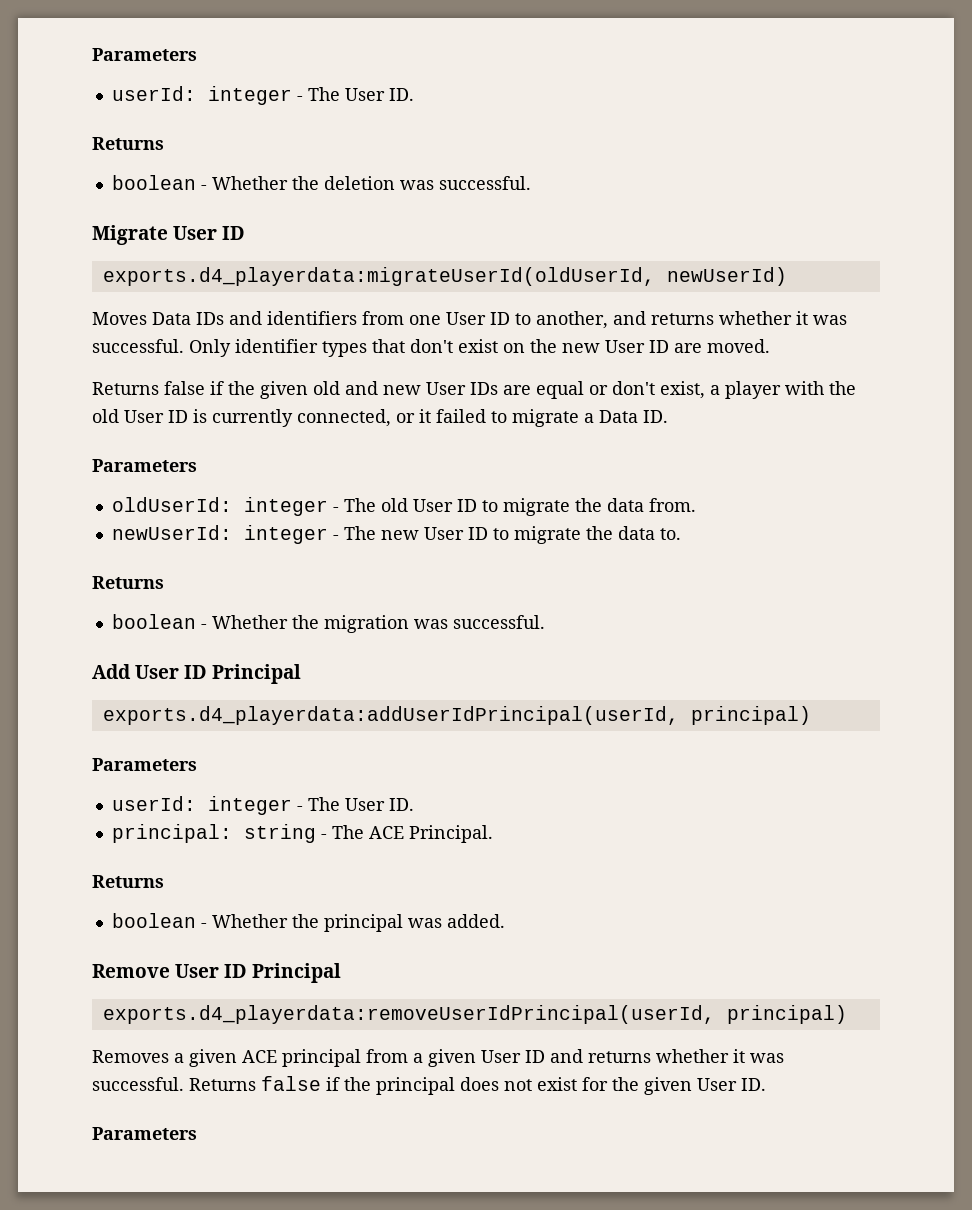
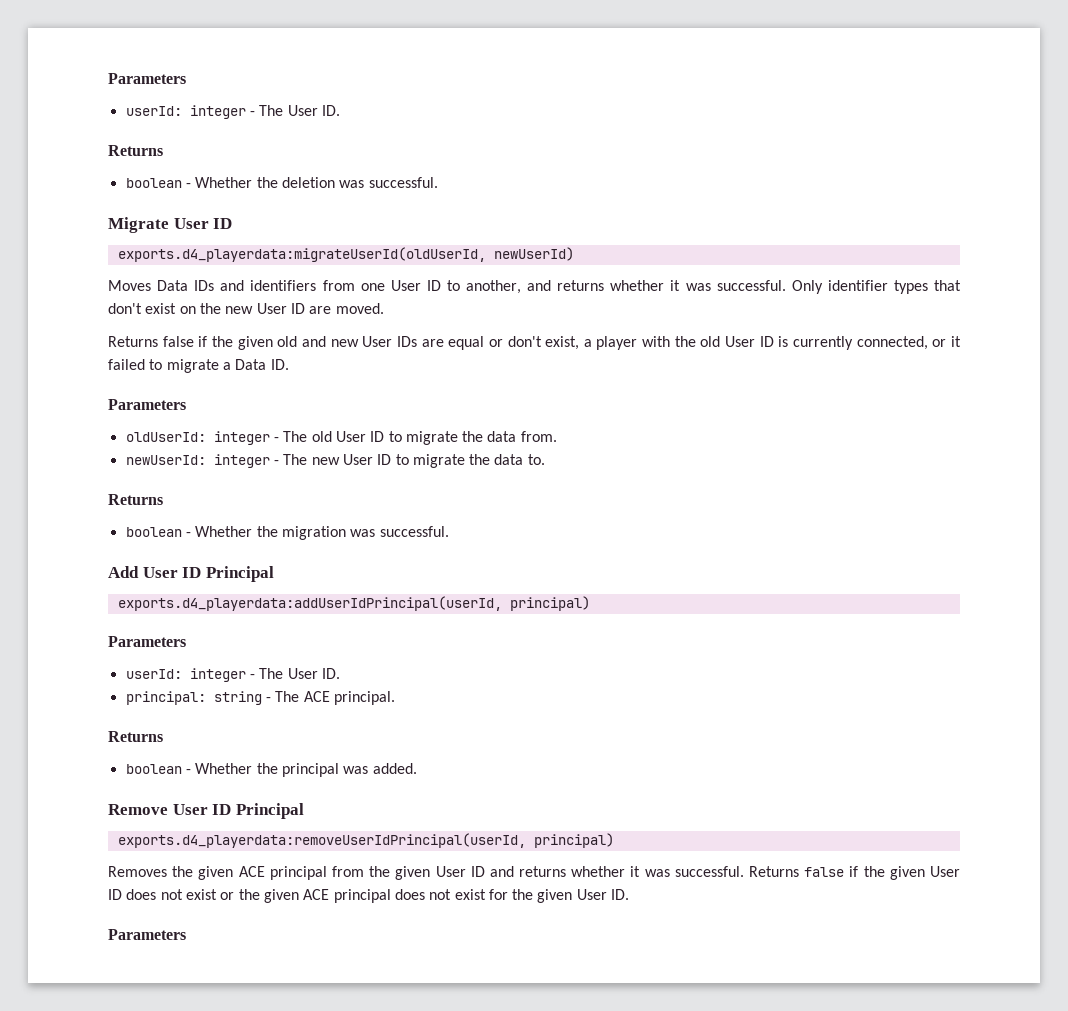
[408,825,493,843] Principal. -> [333,691,395,705] principal.
[174,1053,184,1063] a -> [172,866,194,877] the
[413,1053,423,1063] a -> [369,866,391,877] the
(371, 1084) none -> [889,866,960,880] [108,889,330,903] given User ID does not exist or the given ACE

